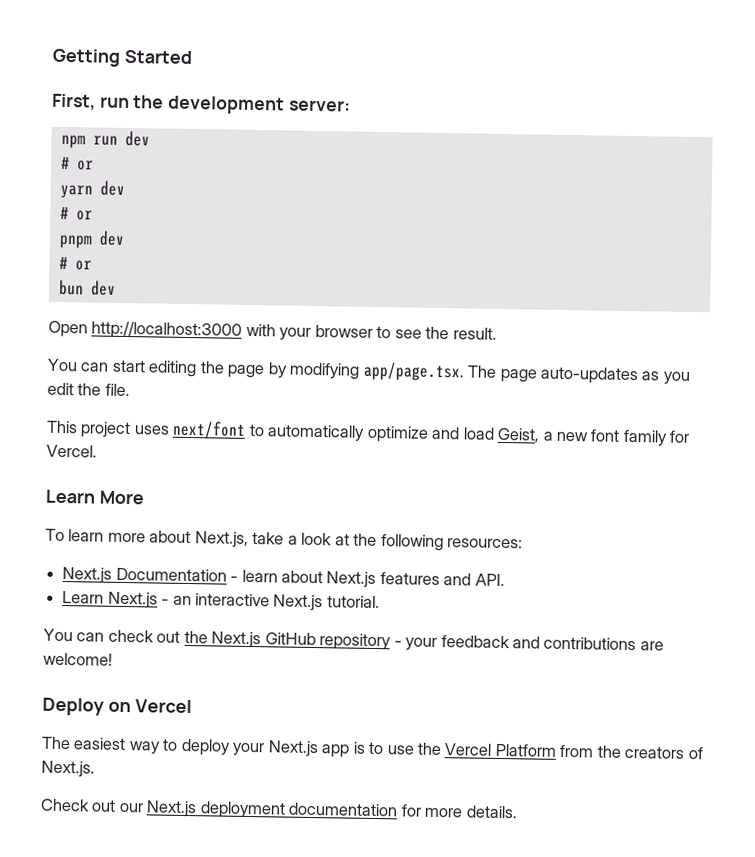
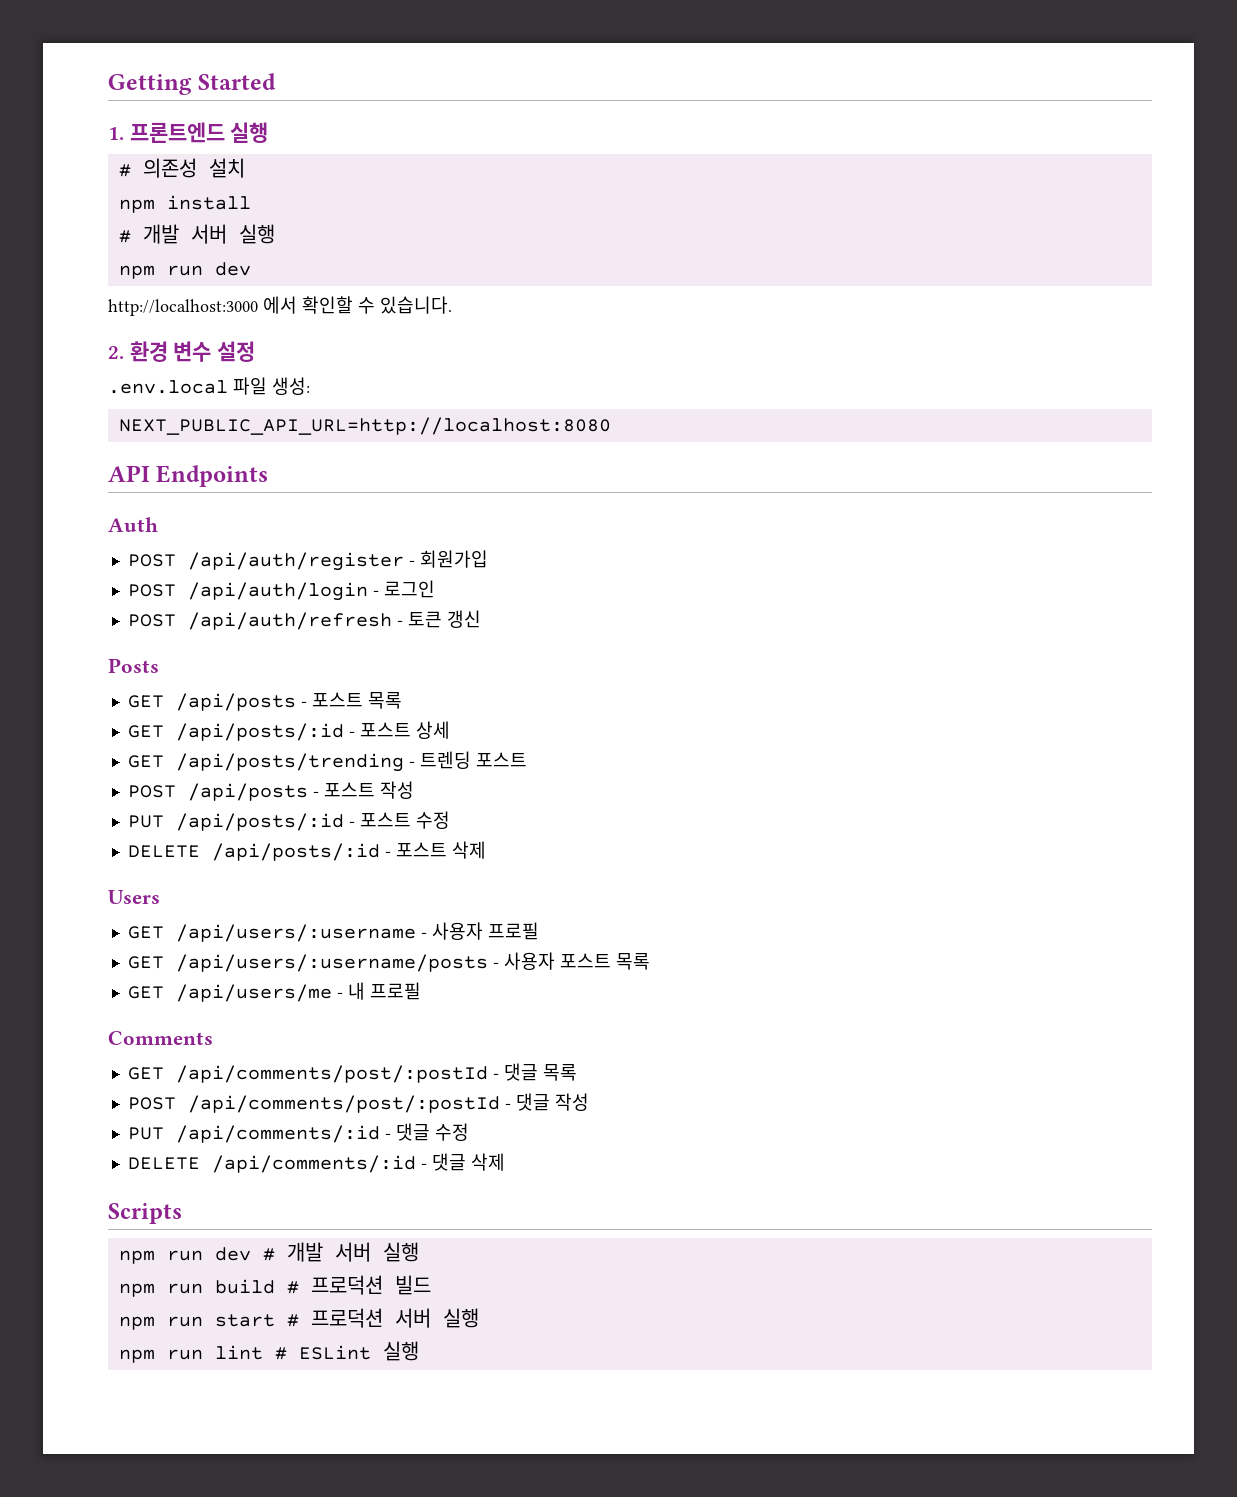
[52,93,351,115] [60,130,150,149] [60,156,94,171] [59,180,125,199] [59,206,93,221] [58,230,125,249] [58,256,92,271] [58,279,116,296] [48,320,497,341] [47,358,690,385] [47,382,130,397] [46,420,691,447] [46,444,97,458] [45,489,144,505] [45,528,524,552] [62,567,505,589] [62,591,380,612] [43,628,664,651] [43,652,113,666] [42,697,192,716] [41,736,703,760] [41,760,95,778] [40,798,518,819] First, run the development server: // npm run dev // # or // yarn dev // # or // pnpm dev // # or // bun dev // Open http://localhost:3000 with your browser to see the result. // You can start editing the page by modifying app/page.tsx. The page auto-updates as you edit the file. // This project uses next/font to automatically optimize and load Geist, a new font family for Vercel. // Learn More // To learn more about Next.js, take a look at the following resources: // Next.js Documentation - learn about Next.js features and API. // Learn Next.js - an interactive Next.js tutorial. // You can check out the Next.js GitHub repository - your feedback and contributions are welcome! // Deploy on Vercel // The easiest way to deploy your Next.js app is to use the Vercel Platform from the creators of Next.js. // Check out our Next.js deployment documentation for more details. -> [108,122,269,143] [118,158,245,178] [118,195,251,213] [118,224,275,244] [118,262,251,279] [108,296,452,316] [108,341,256,362] [108,377,310,395] [118,417,611,435] [108,465,269,487] [108,517,158,532] [127,550,488,571] [127,580,435,601] [127,610,481,630] [108,658,159,673] [127,692,402,711] [127,721,450,741] [127,751,527,772] [127,781,414,801] [127,811,450,831] [127,841,486,861] [108,890,160,904] [127,922,539,942] [127,952,650,972] [127,982,421,1002] [108,1031,213,1045] [127,1063,577,1083] [127,1093,589,1113] [127,1123,469,1143] [127,1153,505,1173] [108,1203,182,1224] [118,1242,419,1264] [118,1275,431,1297] [118,1308,479,1330] [118,1341,419,1363] 1. 프론트엔드 실행 // # 의존성 설치 // npm install // # 개발 서버 실행 // npm run dev // http://localhost:3000 에서 확인할 수 있습니다. // 2. 환경 변수 설정 // .env.local 파일 생성: // NEXT_PUBLIC_API_URL=http://localhost:8080 // API Endpoints // Auth // POST /api/auth/register - 회원가입 // POST /api/auth/login - 로그인 // POST /api/auth/refresh - 토큰 갱신 // Posts // GET /api/posts - 포스트 목록 // GET /api/posts/:id - 포스트 상세 // GET /api/posts/trending - 트렌딩 포스트 // POST /api/posts - 포스트 작성 // PUT /api/posts/:id - 포스트 수정 // DELETE /api/posts/:id - 포스트 삭제 // Users // GET /api/users/:username - 사용자 프로필 // GET /api/users/:username/posts - 사용자 포스트 목록 // GET /api/users/me - 내 프로필 // Comments // GET /api/comments/post/:postId - 댓글 목록 // POST /api/comments/post/:postId - 댓글 작성 // PUT /api/comments/:id - 댓글 수정 // DELETE /api/comments/:id - 댓글 삭제 // Scripts // npm run dev # 개발 서버 실행 // npm run build # 프로덕션 빌드 // npm run start # 프로덕션 서버 실행 // npm run lint # ESLint 실행

